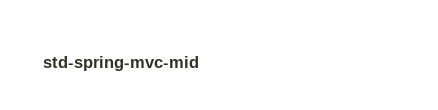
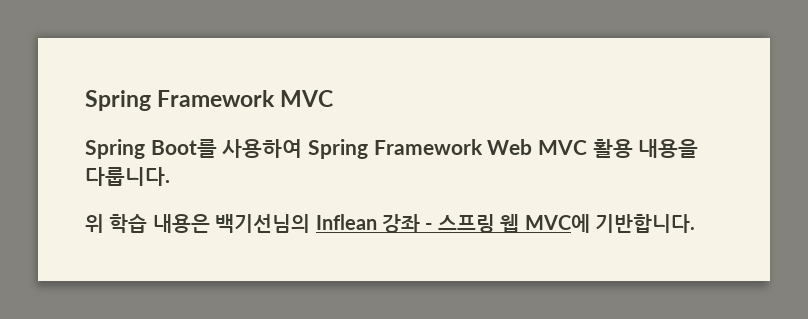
[43,56,199,71] std-spring-mvc-mid -> [85,90,334,111] [85,139,699,159] [85,167,170,186] [85,214,695,233] Spring Framework MVC // Spring Boot를 사용하여 Spring Framework Web MVC 활용 내용을 다룹니다. // 위 학습 내용은 백기선님의 Inflean 강좌 - 스프링 웹 MVC에 기반합니다.

